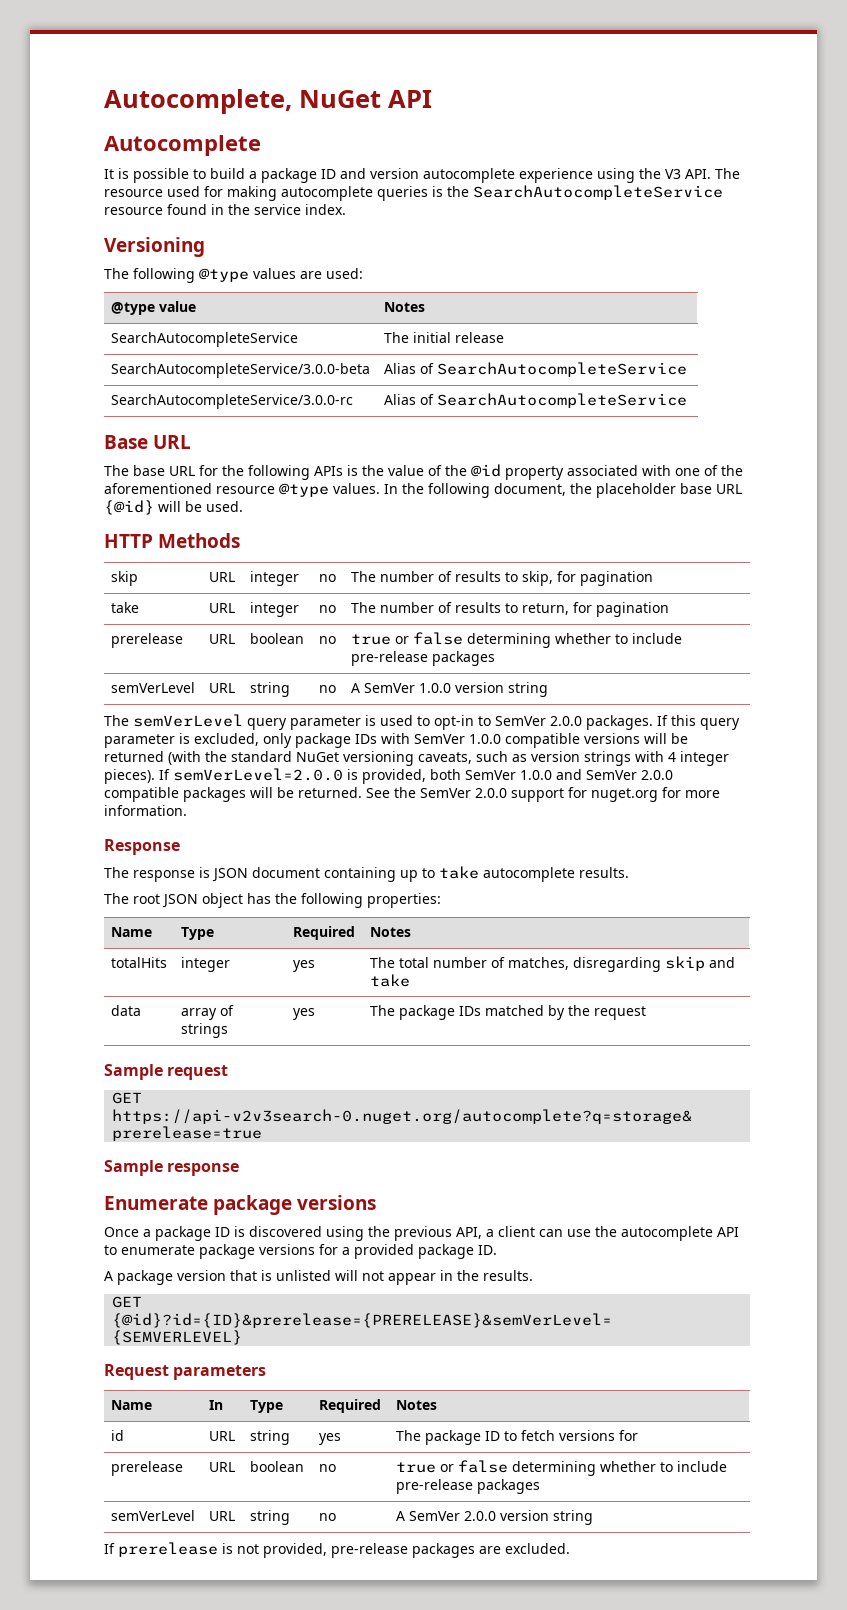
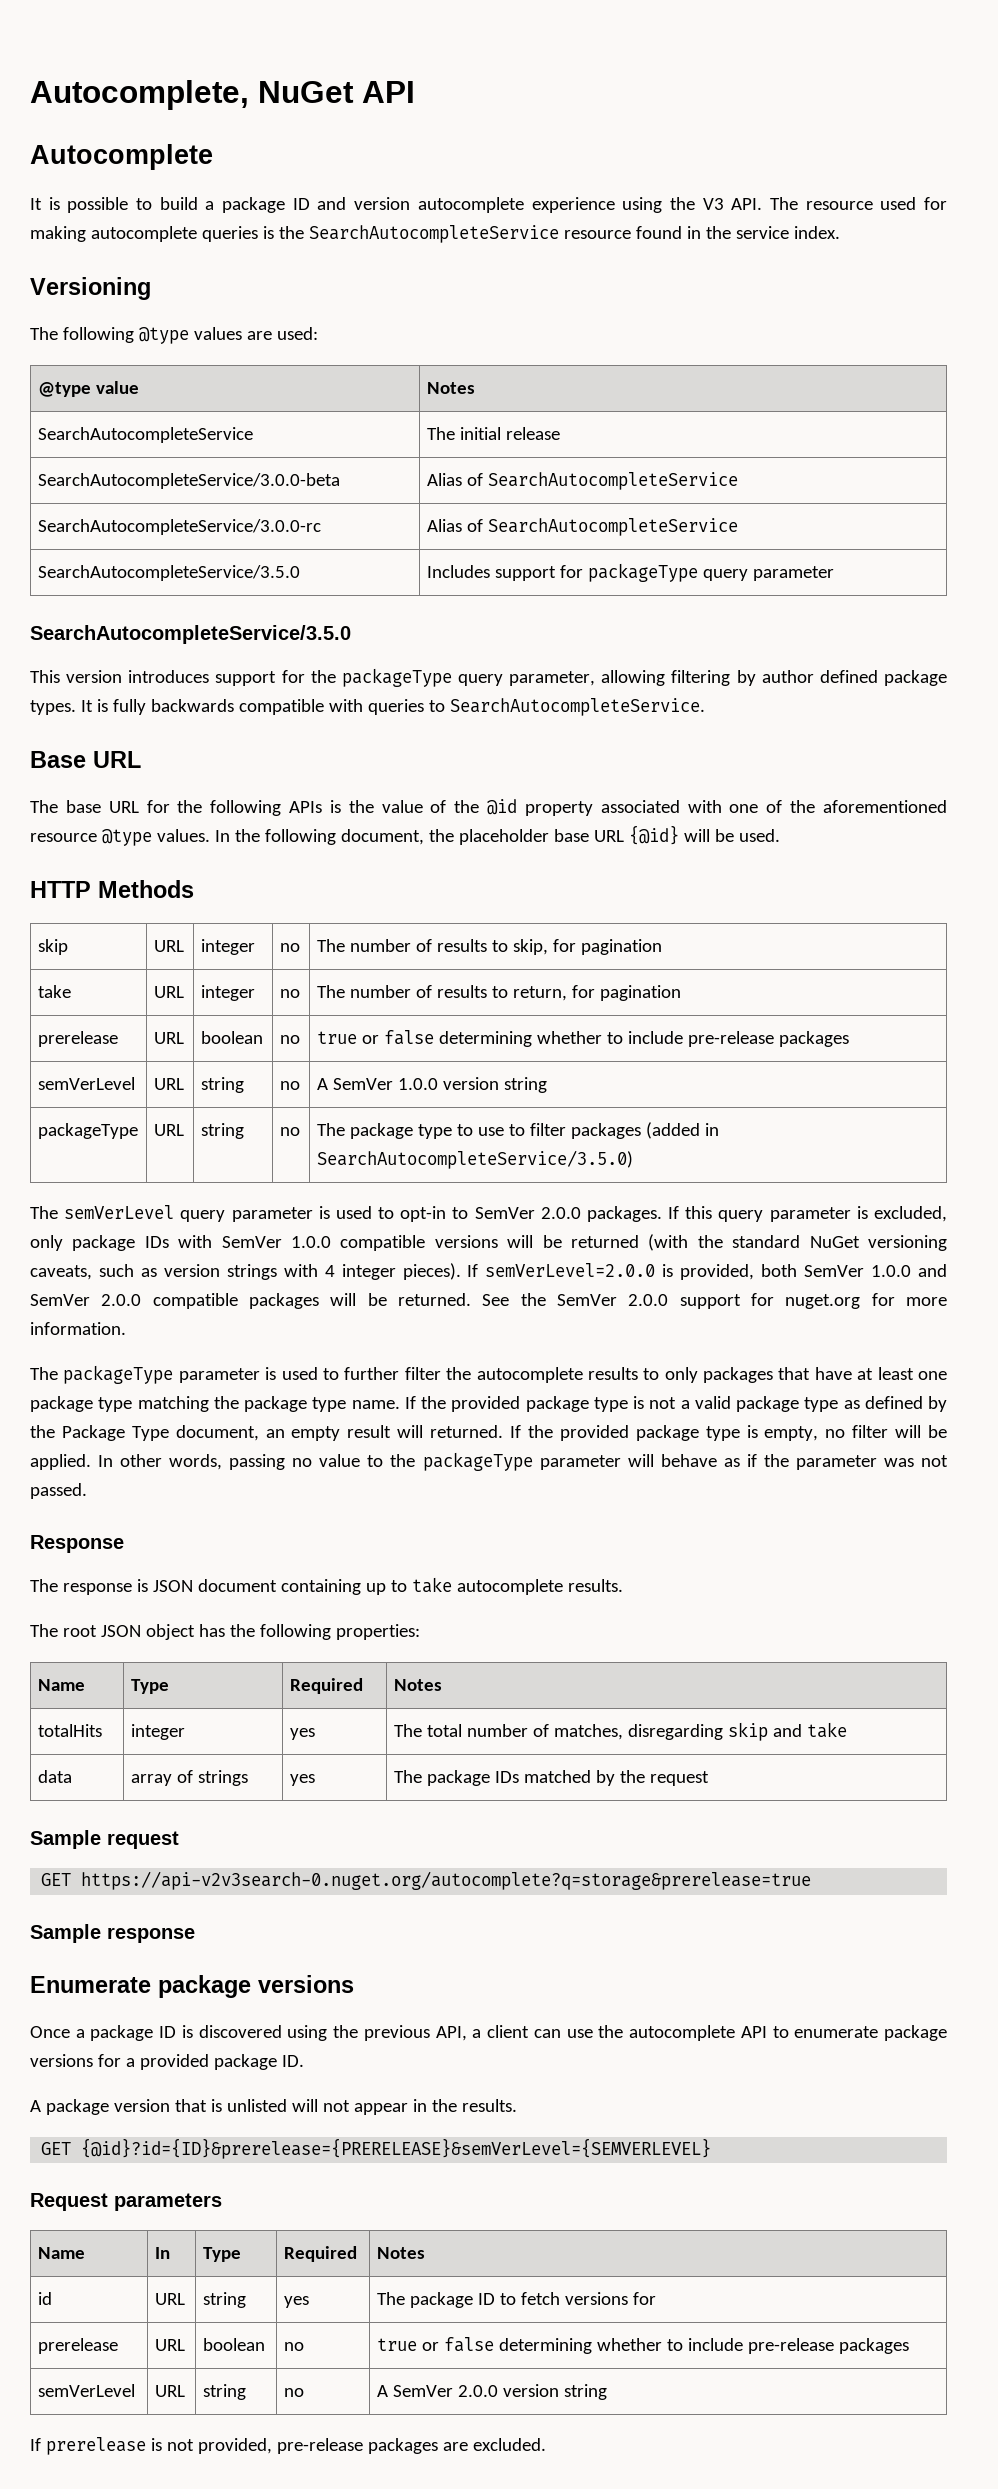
(687, 400) none -> [37,565,300,581] [426,563,834,582] [30,625,351,644] [30,668,947,687] [30,698,705,716] // SearchAutocompleteService/3.5.0 | Includes support for packageType query parameter // SearchAutocompleteService/3.5.0 // This version introduces support for the packageType query parameter, allowing filtering by author defined package types. It is fully backwards compatible with queries to SearchAutocompleteService.
(548, 689) none -> [37,1123,138,1139] [153,1124,184,1136] [200,1123,244,1139] [279,1127,300,1136] [316,1122,719,1139] [316,1150,633,1169] // packageType | URL | string | no | The package type to use to filter packages (added in SearchAutocompleteService/3.5.0)
(187, 810) none -> [30,1365,948,1384] [30,1396,947,1412] [30,1425,948,1441] [30,1452,948,1471] [30,1483,87,1499] // The packageType parameter is used to further filter the autocomplete results to only packages that have at least one package type matching the package type name. If the provided package type is not a valid package type as defined by the Package Type document, an empty result will returned. If the provided package type is empty, no filter will be applied. In other words, passing no value to the packageType parameter will behave as if the parameter was not passed.

